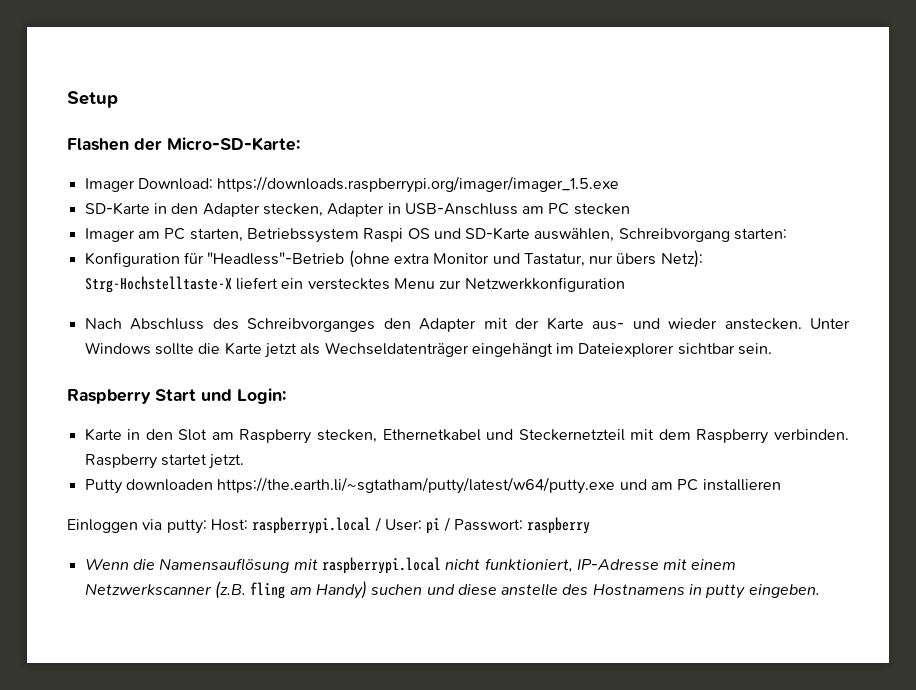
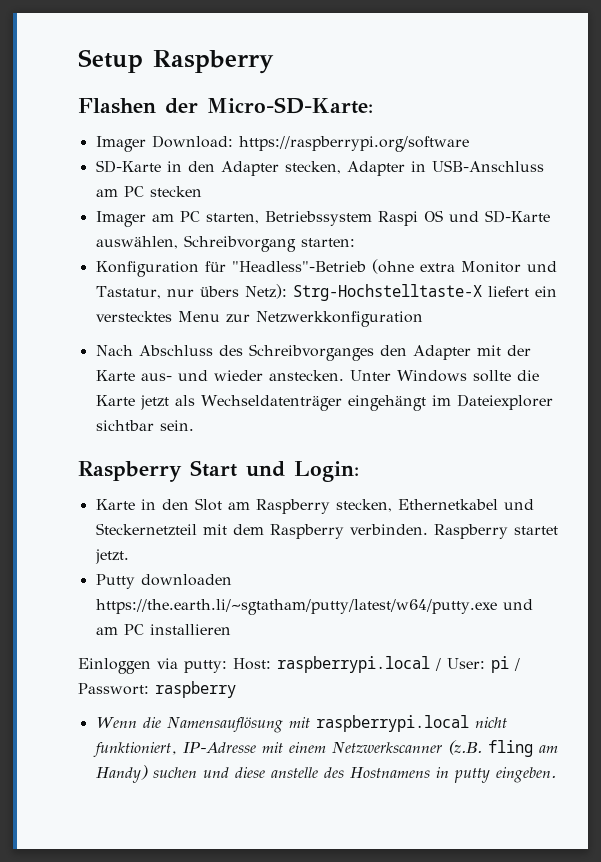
(118, 99) none -> [153,50,274,74] Raspberry
[217,176,620,193] https://downloads.raspberrypi.org/imager/imager_1.5.exe -> [238,136,469,152] https://raspberrypi.org/software

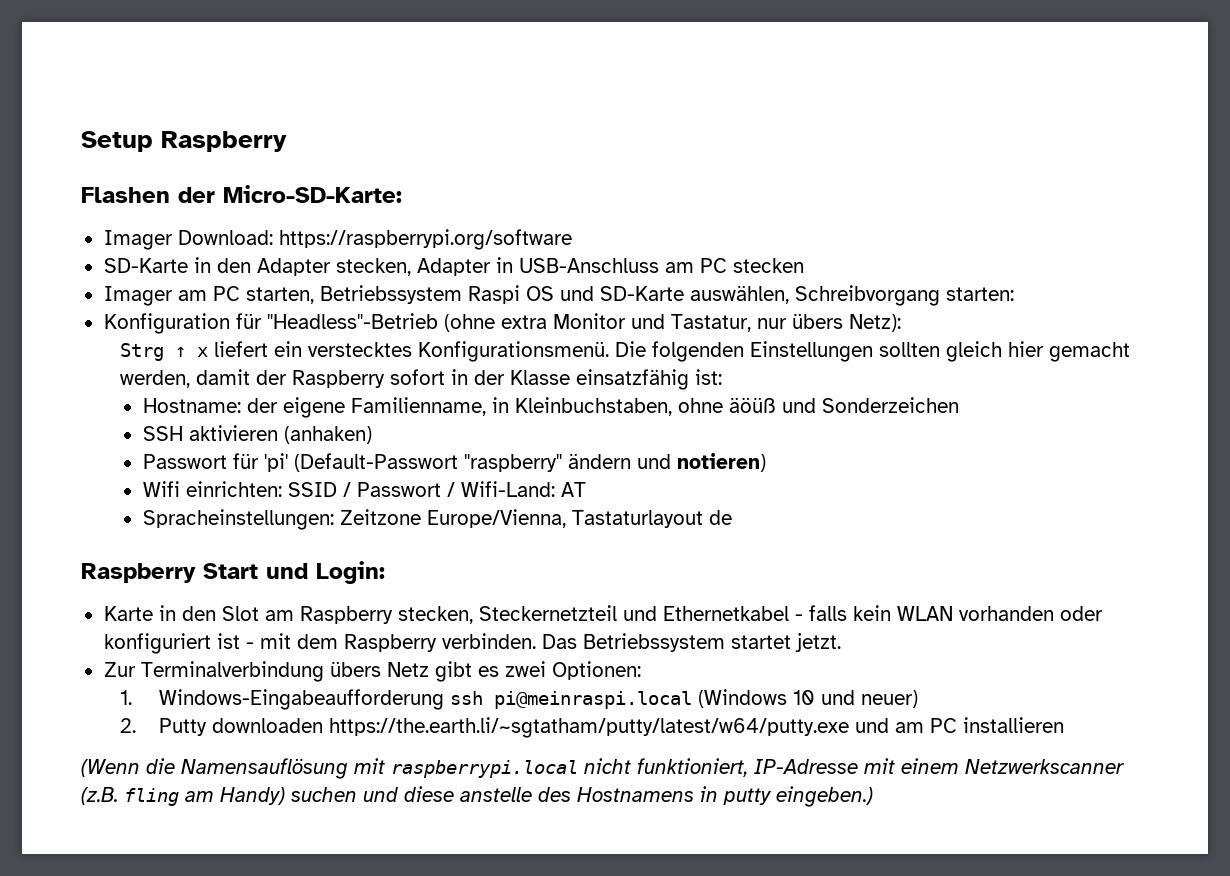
[292,284,557,301] [95,311,423,327] [95,344,531,361] [95,370,539,382] [95,394,553,411] [95,420,194,431] Strg-Hochstelltaste-X liefert ein verstecktes Menu zur Netzwerkkonfiguration // Nach Abschluss des Schreibvorganges den Adapter mit der Karte aus- und wieder anstecken. Unter Windows sollte die Karte jetzt als Wechseldatenträger eingehängt im Dateiexplorer sichtbar sein. -> [120,341,1131,362] [120,369,723,390] [142,397,959,418] [142,425,372,444] [142,453,766,472] [142,481,586,497] [142,509,732,530] // Strg ↑ x liefert ein verstecktes Konfigurationsmenü. Die folgenden Einstellungen sollten gleich hier gemacht werden, damit der Raspberry sofort in der Klasse einsatzfähig ist: // Hostname: der eigene Familienname, in Kleinbuchstaben, ohne äöüß und Sonderzeichen // SSH aktivieren (anhaken) // Passwort für 'pi' (Default-Passwort "raspberry" ändern und notieren) // Wifi einrichten: SSID / Passwort / Wifi-Land: AT // Spracheinstellungen: Zeitzone Europe/Vienna, Tastaturlayout de
[397,499,534,510] [95,523,197,536] Ethernetkabel und Steckernetzteil -> [478,605,1103,621] [103,633,254,654] Steckernetzteil und Ethernetkabel - falls kein WLAN vorhanden oder konfiguriert ist -
[433,524,508,539] Raspberry -> [541,633,725,652] Das Betriebssystem
(129, 556) none -> [103,661,641,682] [120,689,919,710] [120,718,137,733] Zur Terminalverbindung übers Netz gibt es zwei Optionen: // 1. Windows-Eingabeaufforderung ssh pi@meinraspi.local (Windows 10 und neuer) // 2.
[78,656,520,674] [78,681,236,698] [95,717,137,728] Einloggen via putty: Host: raspberrypi.local / User: pi / Passwort: raspberry // Wenn -> [81,759,140,777] (Wenn
[495,767,556,783] eingeben. -> [776,786,873,807] eingeben.)

